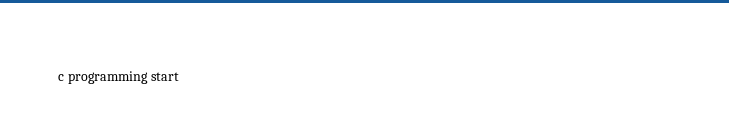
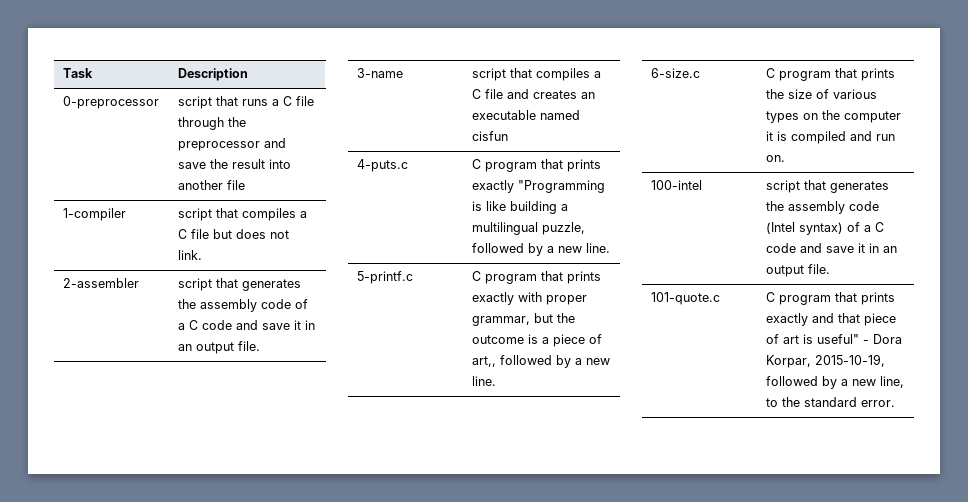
[58,71,179,84] c programming start -> [63,68,94,78] [178,68,249,81] [63,96,160,109] [178,96,315,109] [178,117,247,130] [178,138,287,151] [178,159,292,169] [178,180,246,190] [63,208,127,221] [178,208,308,221] [178,229,290,239] [178,250,203,260] [63,278,140,288] [178,278,302,291] [178,299,309,312] [178,320,316,330] [178,341,261,354] [357,68,404,78] [472,68,602,81] [472,89,596,99] [472,110,581,120] [472,131,509,141] [357,159,409,172] [472,159,602,172] [472,180,606,193] [472,201,569,214] [472,222,586,235] [472,243,611,256] [357,271,414,284] [472,271,602,284] [472,292,588,305] [472,313,576,326] [472,334,603,347] [472,355,611,368] [472,376,497,386] [651,68,701,78] [766,68,896,81] [766,89,878,99] [766,110,902,123] [766,131,896,144] [766,155,786,162] [651,180,703,190] [766,180,890,193] [766,201,880,214] [766,222,885,235] [766,243,898,253] [766,264,831,277] [651,292,721,305] [766,292,896,305] [766,313,897,326] [766,334,903,344] [766,354,886,368] [766,376,905,389] [766,397,896,407] Task | Description // 0-preprocessor | script that runs a C file through the preprocessor and save the result into another file // 1-compiler | script that compiles a C file but does not link. // 2-assembler | script that generates the assembly code of a C code and save it in an output file. // 3-name | script that compiles a C file and creates an executable named cisfun // 4-puts.c | C program that prints exactly "Programming is like building a multilingual puzzle, followed by a new line. // 5-printf.c | C program that prints exactly with proper grammar, but the outcome is a piece of art,, followed by a new line. // 6-size.c | C program that prints the size of various types on the computer it is compiled and run on. // 100-intel | script that generates the assembly code (Intel syntax) of a C code and save it in an output file. // 101-quote.c | C program that prints exactly and that piece of art is useful" - Dora Korpar, 2015-10-19, followed by a new line, to the standard error.

